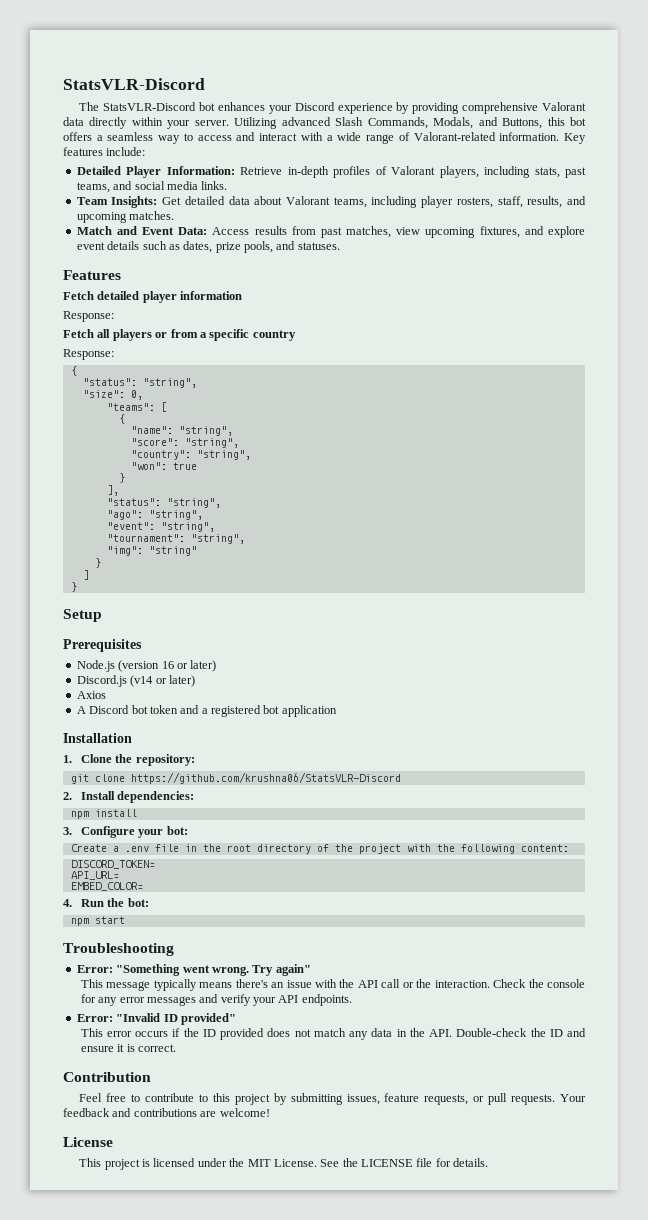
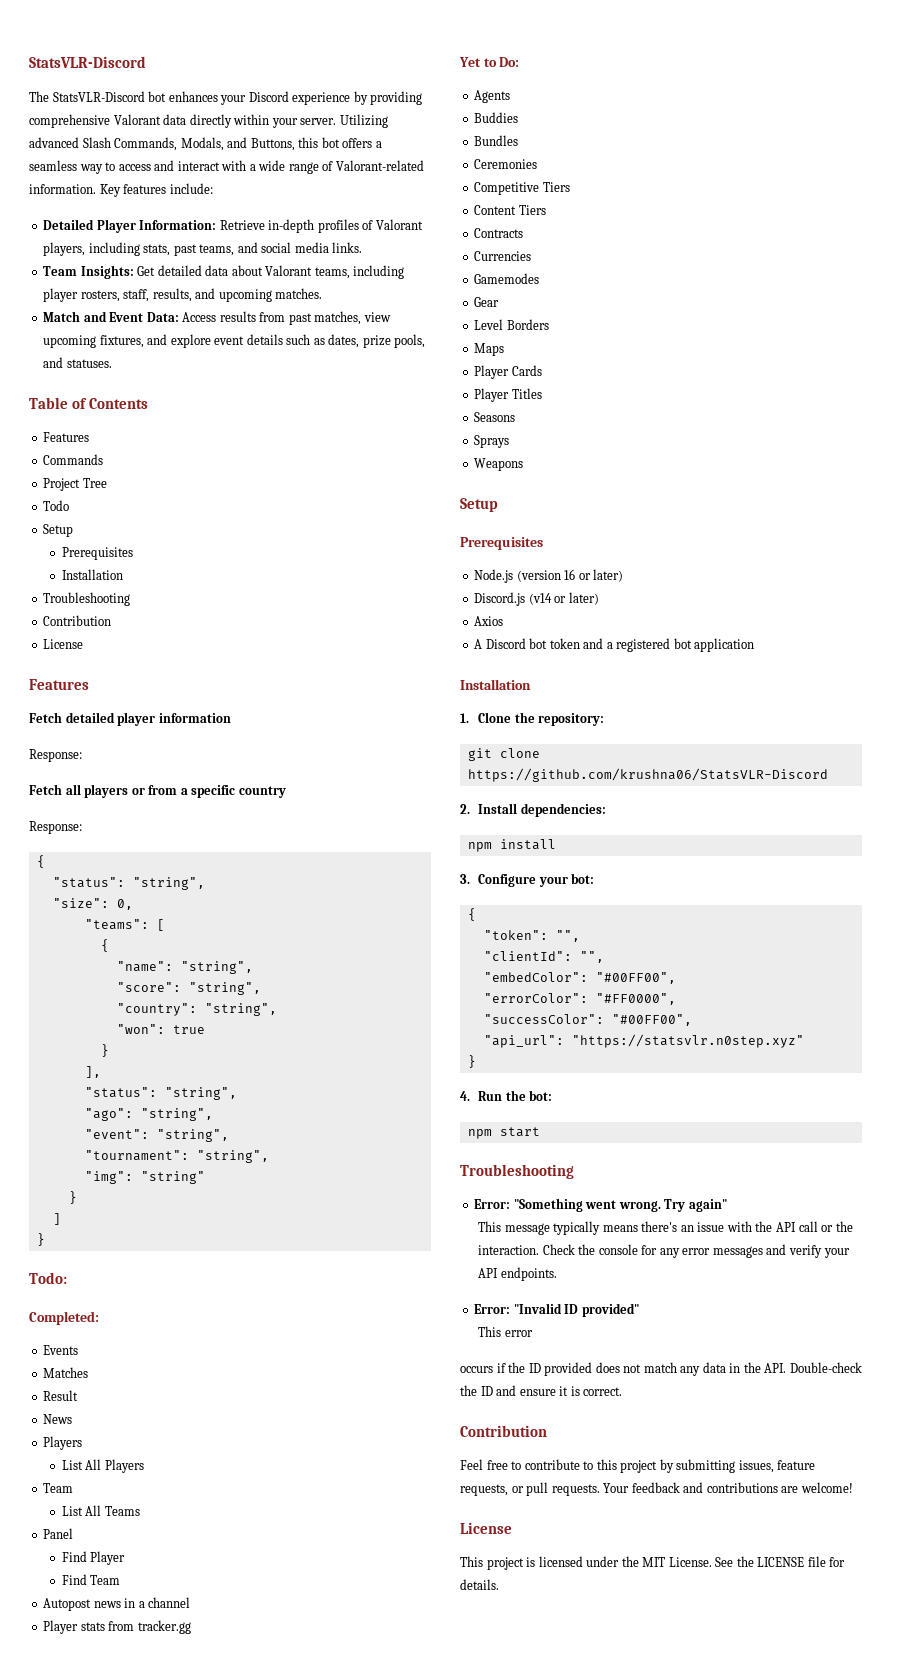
(340, 246) none -> [29,397,148,409] [43,432,90,442] [43,454,104,465] [43,478,107,491] [43,500,70,511] [43,524,74,537] [61,547,133,560] [61,569,123,580] [43,592,131,606] [43,615,112,626] [43,639,84,649] // Table of Contents // Features // Commands // Project Tree // Todo // Setup // Prerequisites // Installation // Troubleshooting // Contribution // License
(77, 587) none -> [29,1272,67,1284] [29,1311,99,1325] [43,1345,79,1355] [43,1367,89,1378] [43,1390,79,1401] [43,1414,73,1424] [43,1436,83,1450] [61,1459,144,1473] [43,1483,74,1493] [61,1505,140,1516] [43,1528,74,1539] [61,1551,126,1565] [61,1574,121,1585] [43,1597,191,1611] [43,1620,191,1634] [459,57,520,67] [474,90,511,103] [474,112,519,123] [474,135,519,146] [474,159,538,169] [474,182,570,195] [474,205,546,215] [474,228,524,238] [474,251,532,261] [474,273,540,284] [474,297,500,307] [474,319,549,330] [474,343,505,356] [474,365,542,379] [474,388,542,402] [474,412,516,422] [474,435,510,448] [474,458,524,471] // Todo: // Completed: // Events // Matches // Result // News // Players // List All Players // Team // List All Teams // Panel // Find Player // Find Team // Autopost news in a channel // Player stats from tracker.gg // Yet to Do: // Agents // Buddies // Bundles // Ceremonies // Competitive Tiers // Content Tiers // Contracts // Currencies // Gamemodes // Gear // Level Borders // Maps // Player Cards // Player Titles // Seasons // Sprays // Weapons
[70,844,569,854] [70,860,155,869] [70,871,119,880] [70,882,143,891] Create a .env file in the root directory of the project with the following content: // DISCORD_TOKEN= // API_URL= // EMBED_COLOR= -> [467,908,476,921] [483,930,580,942] [483,951,604,963] [483,972,676,984] [483,993,676,1005] [483,1014,692,1026] [483,1034,804,1048] [467,1055,476,1068] { // "token": "", // "clientId": "", // "embedColor": "#00FF00", // "errorColor": "#FF0000", // "successColor": "#00FF00", // "api_url": "https://statsvlr.n0step.xyz" // }
(133, 1034) none -> (533, 1333) //

